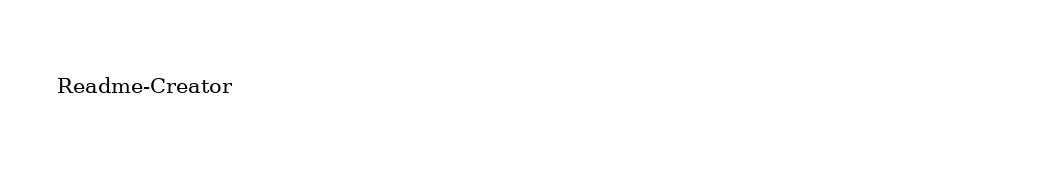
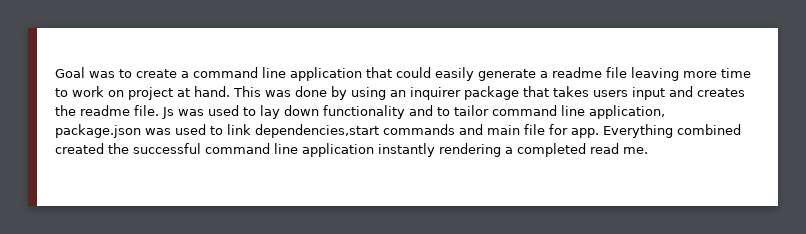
[57,77,233,93] Readme-Creator -> [55,67,751,81] [55,86,745,100] [55,105,665,119] [55,124,741,138] [55,143,648,157] Goal was to create a command line application that could easily generate a readme file leaving more time to work on project at hand. This was done by using an inquirer package that takes users input and creates the readme file. Js was used to lay down functionality and to tailor command line application, package.json was used to link dependencies,start commands and main file for app. Everything combined created the successful command line application instantly rendering a completed read me.

